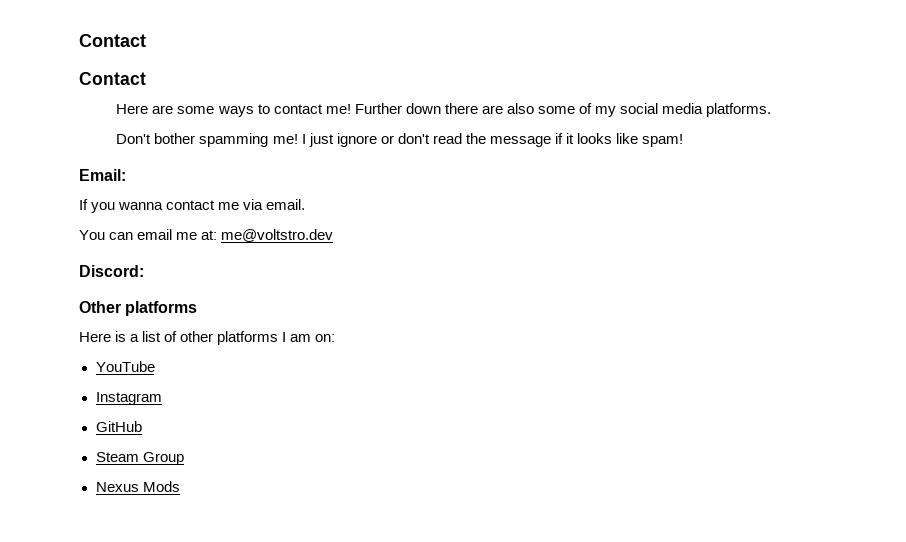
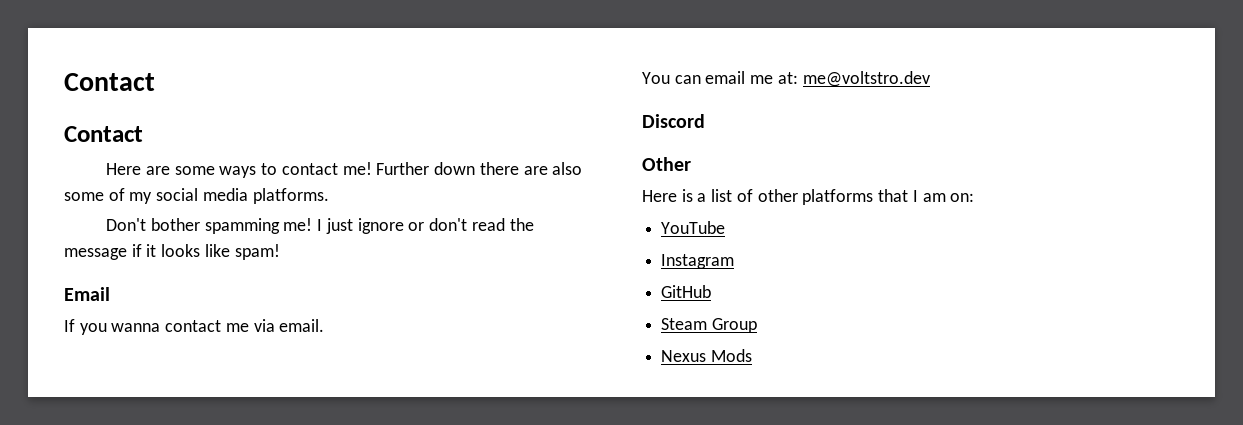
[79,169,126,181] Email: -> [64,287,110,301] Email
[79,265,144,277] Discord: -> [642,114,705,128] Discord
[125,301,198,316] platforms -> (691, 164) none
(279, 338) none -> [878,189,909,202] that

